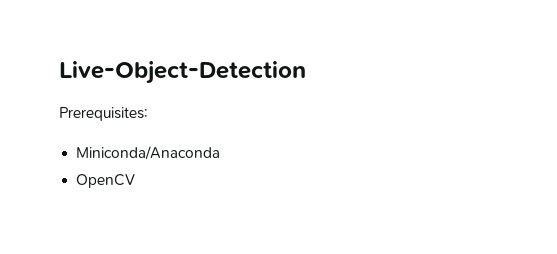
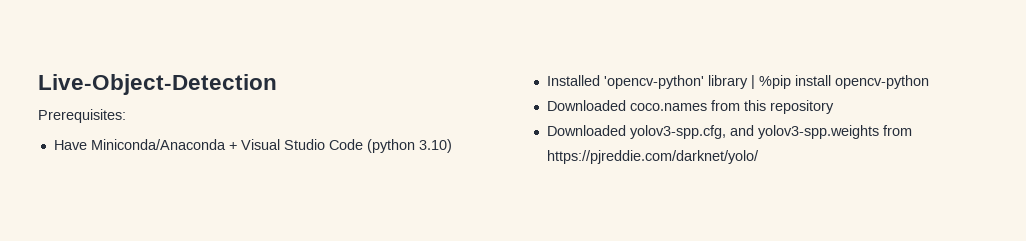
(148, 114) none -> [53,140,87,150] Have
[76,174,136,188] // OpenCV -> [228,139,452,153] [546,75,929,89] [546,100,834,114] [546,125,912,139] [546,150,759,164] + Visual Studio Code (python 3.10) // Installed 'opencv-python' library | %pip install opencv-python // Downloaded coco.names from this repository // Downloaded yolov3-spp.cfg, and yolov3-spp.weights from https://pjreddie.com/darknet/yolo/

